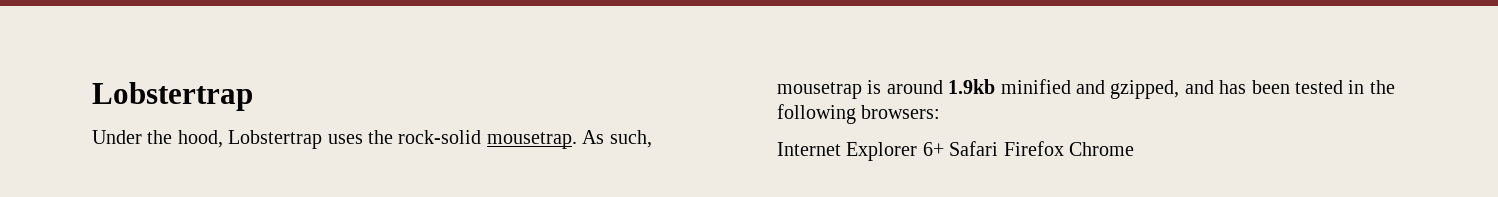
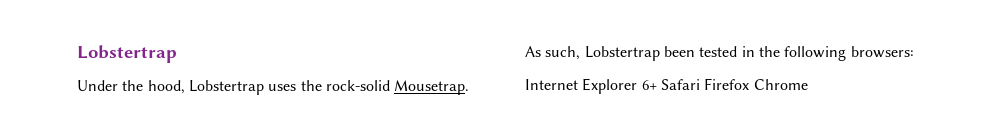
[486,132,577,149] mousetrap. -> [394,80,470,95] Mousetrap.
[777,79,1247,99] mousetrap is around 1.9kb minified and gzipped, and has -> [584,46,660,61] Lobstertrap

